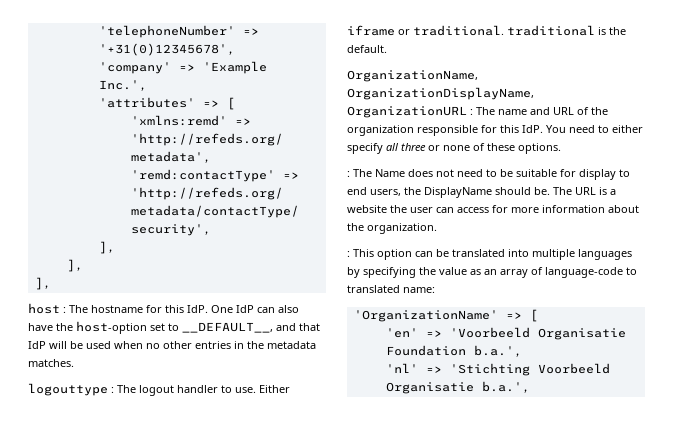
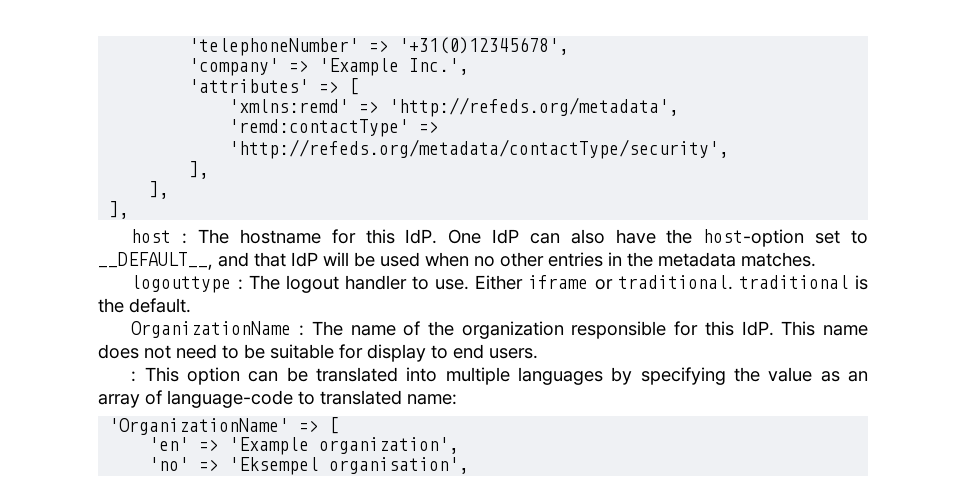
[347,70,478,82] [347,87,534,100] [347,106,467,118] OrganizationName, OrganizationDisplayName, OrganizationURL -> [131,321,292,338] OrganizationName
[530,107,574,115] and URL -> (396, 330) none
[546,125,643,133] [347,143,561,154] [347,169,405,177] You need to either specify all three or none of these options. // : The Name -> [781,321,868,336] This name
[370,187,616,198] [347,205,639,213] [347,223,437,234] users, the DisplayName should be. The URL is a website the user can access for more information about the organization. -> [489,348,538,359] users.
[449,327,626,340] [385,345,522,357] [385,363,610,376] [385,381,530,394] 'Voorbeeld Organisatie Foundation b.a.', // 'nl' => 'Stichting Voorbeeld Organisatie b.a.', -> [229,437,460,455] [149,457,470,475] 'Example organization', // 'no' => 'Eksempel organisation',

